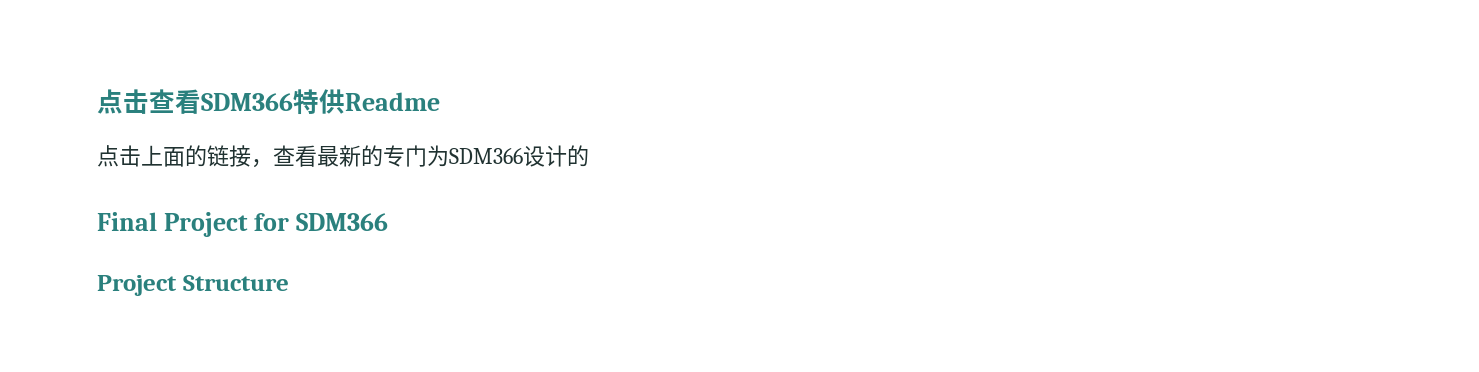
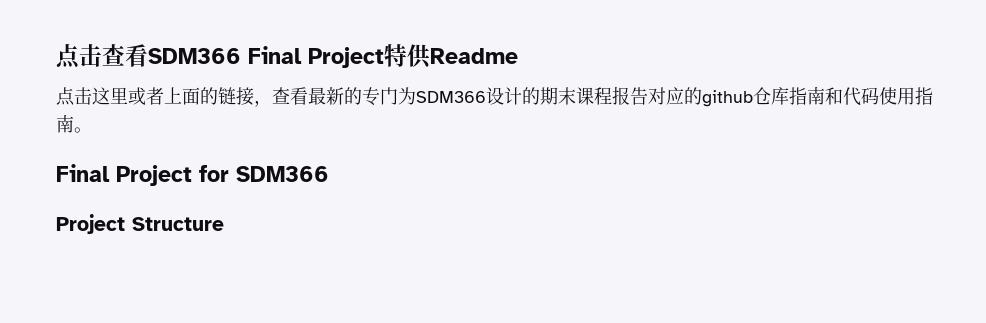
(293, 102) none -> [248,46,384,68] Final Project
(141, 156) none -> [92,87,164,105] 这里或者
(589, 156) none -> [540,86,933,107] [56,114,92,133] 期末课程报告对应的github仓库指南和代码使用指南。

